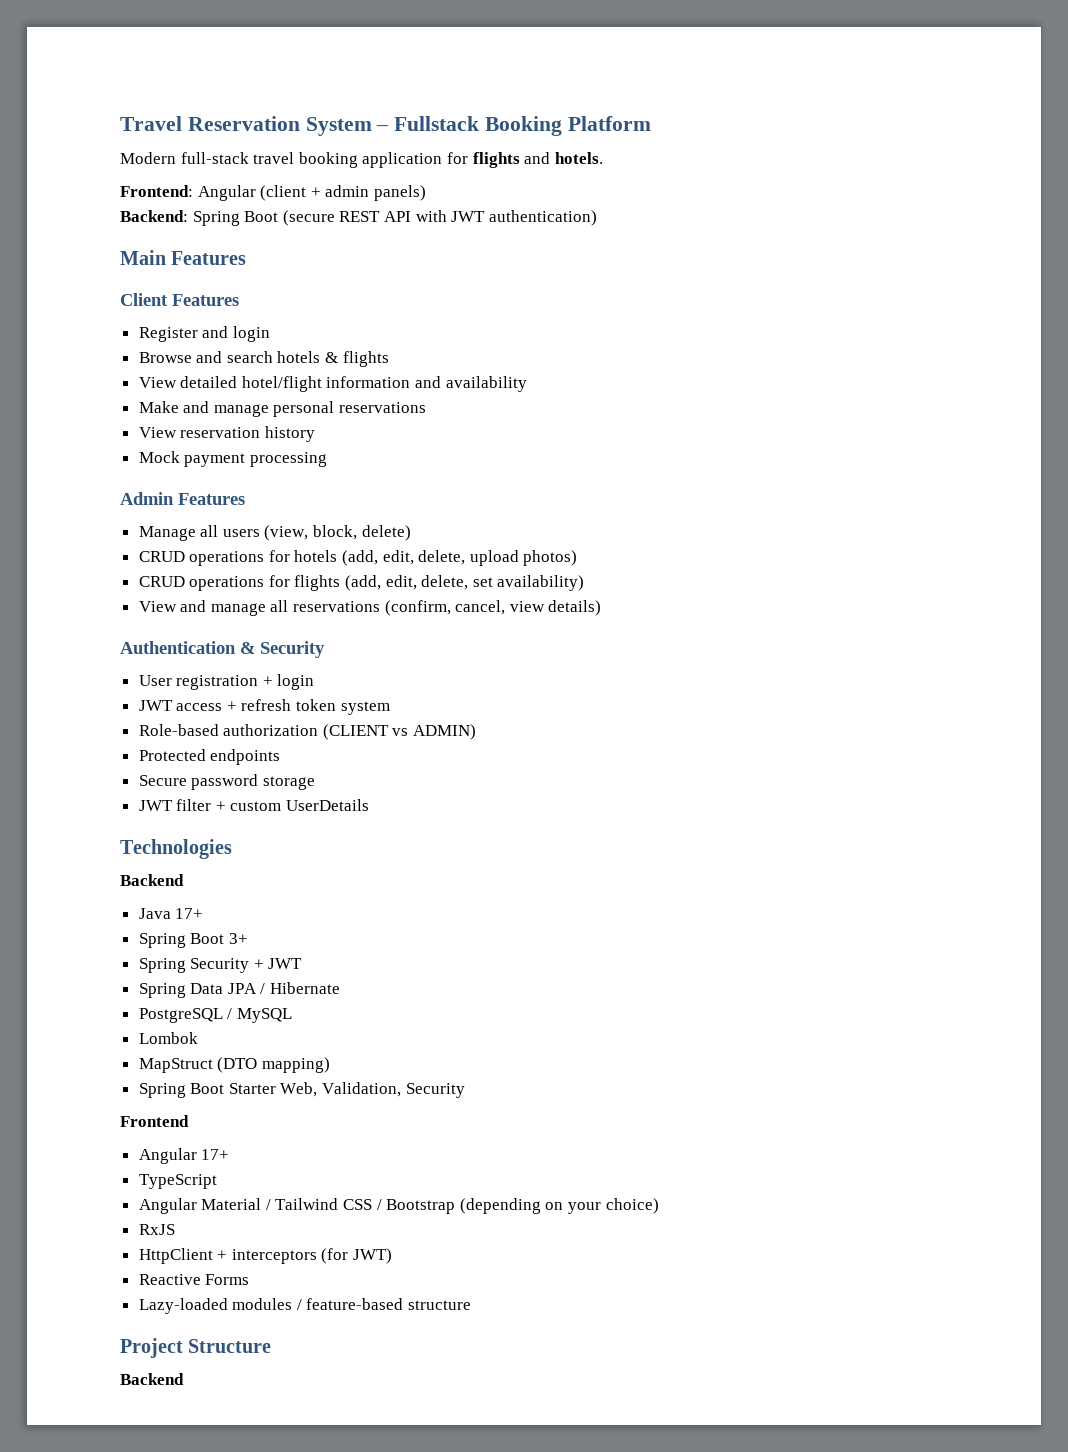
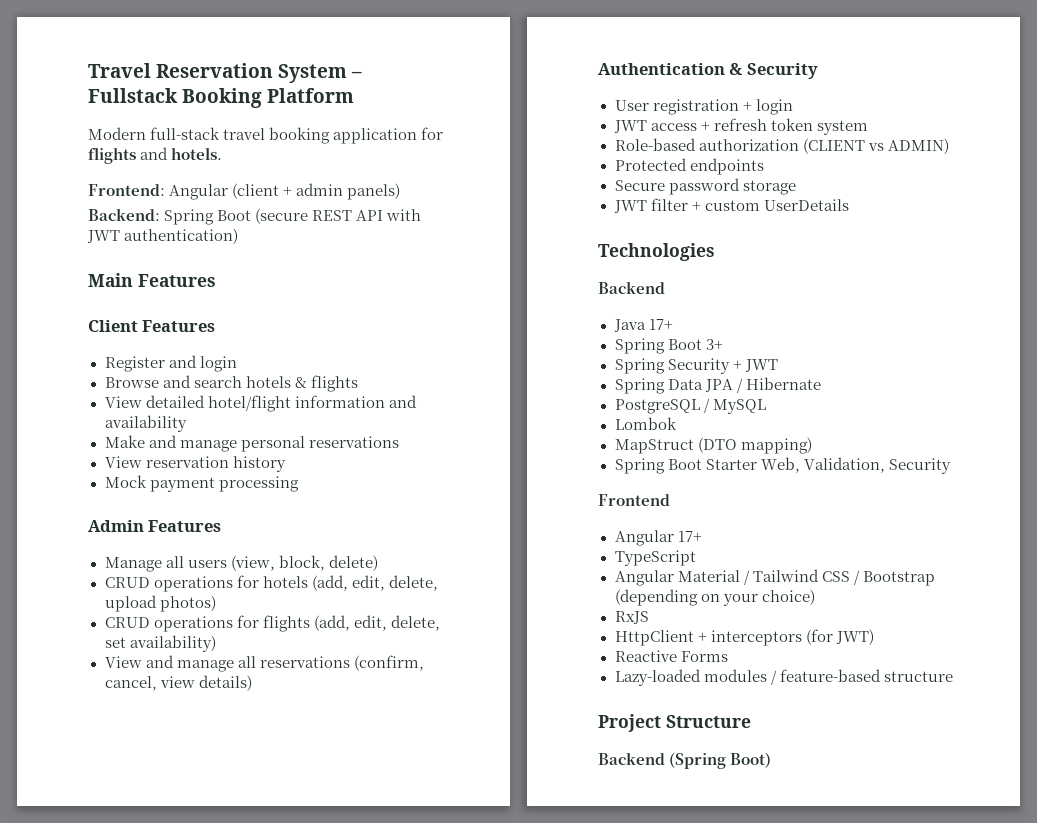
(184, 1379) none -> [669,752,772,769] (Spring Boot)

